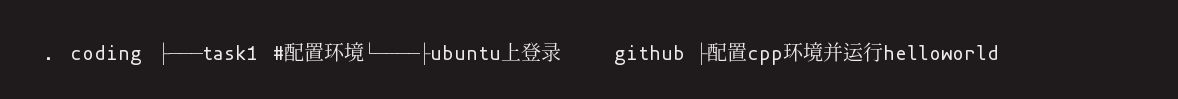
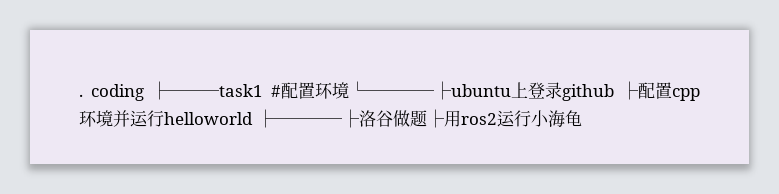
(999, 52) none -> [256,109,582,128] ├────├洛谷做题├用ros2运行小海龟

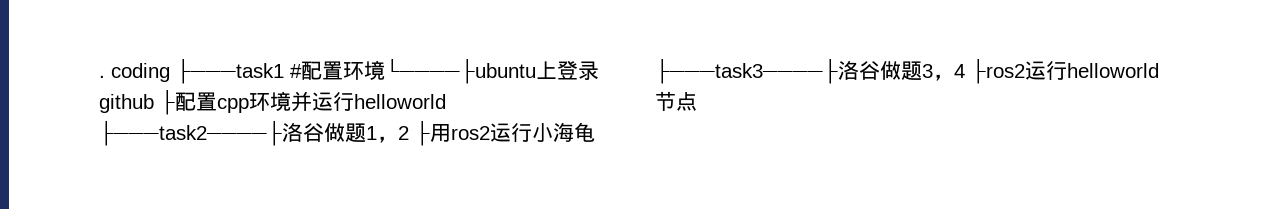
[256,109,427,128] ├────├洛谷做题 -> [99,121,409,146] ├───task2────├洛谷做题1，2
(582, 118) none -> [655,59,1159,84] [655,91,697,111] ├───task3────├洛谷做题3，4 ├ros2运行helloworld节点

